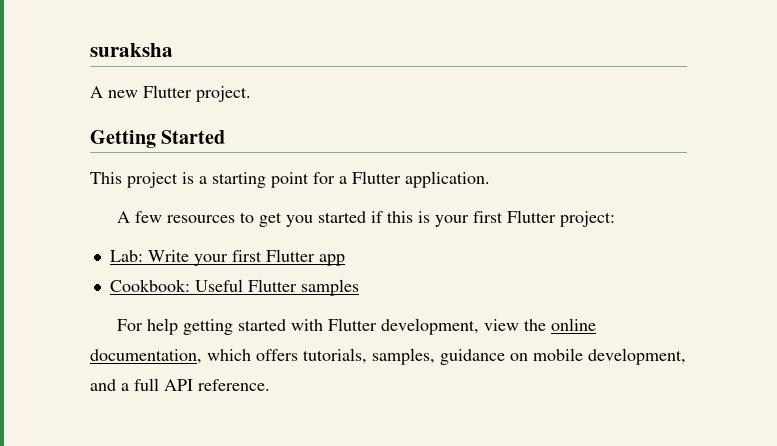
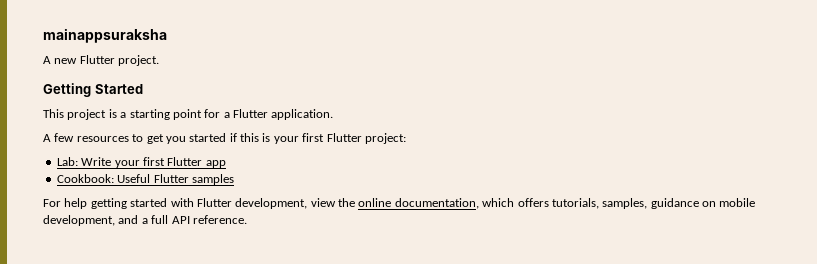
[90,43,173,57] suraksha -> [43,28,167,43] mainappsuraksha

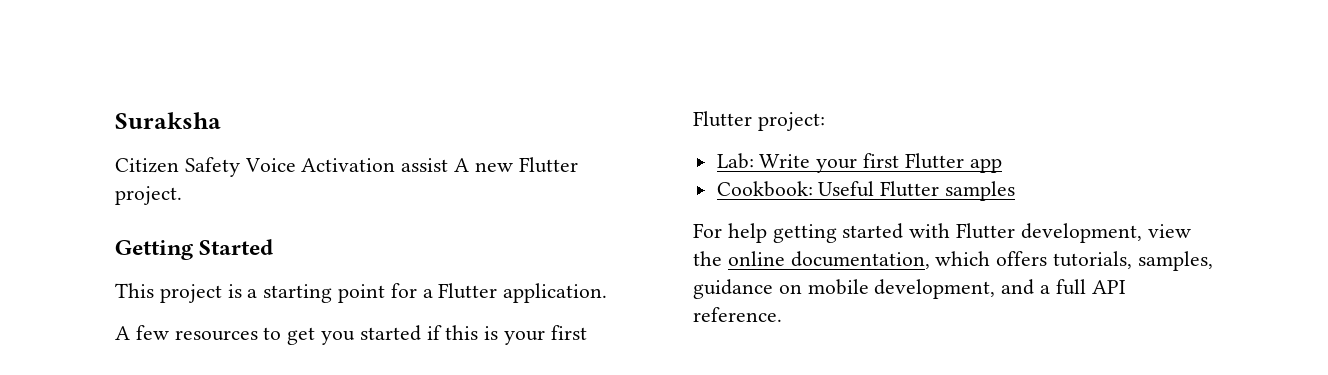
[43,28,167,43] mainappsuraksha // -> [115,112,221,129] [115,157,449,177] Suraksha // Citizen Safety Voice Activation assist

